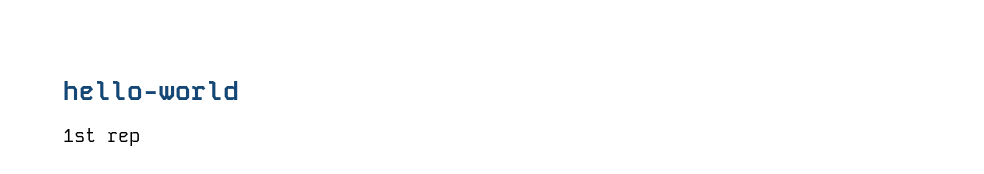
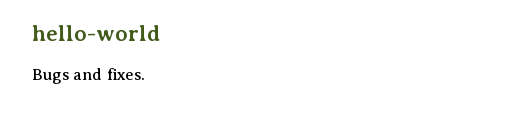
[63,128,140,146] 1st rep -> [32,68,145,84] Bugs and fixes.

